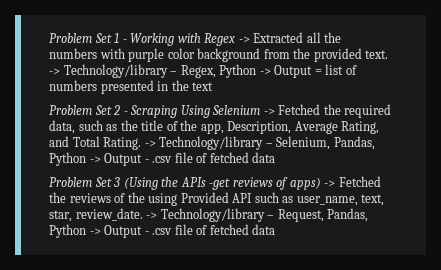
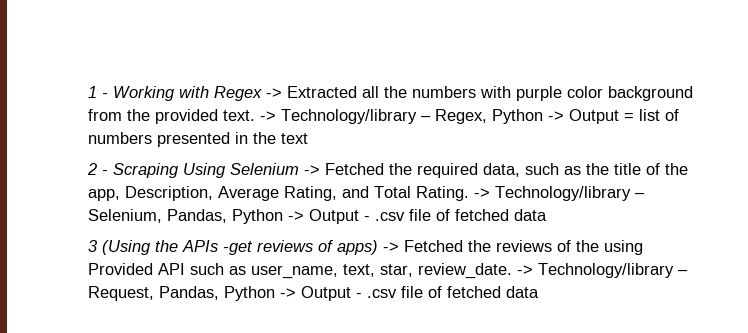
[49,33,112,43] Problem Set -> (88, 92) none
[49,105,112,115] Problem Set -> (308, 138) none
[49,177,112,187] Problem Set -> (547, 215) none

